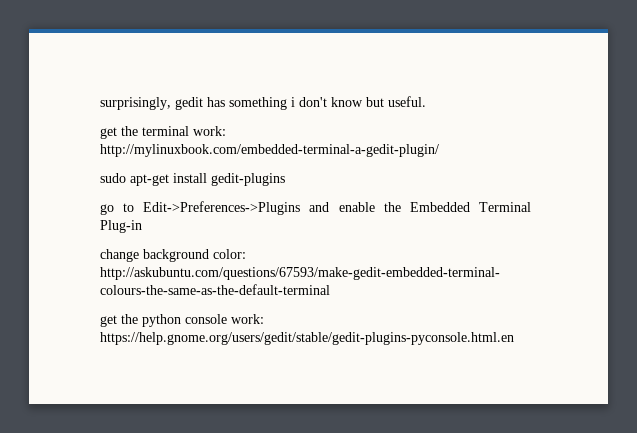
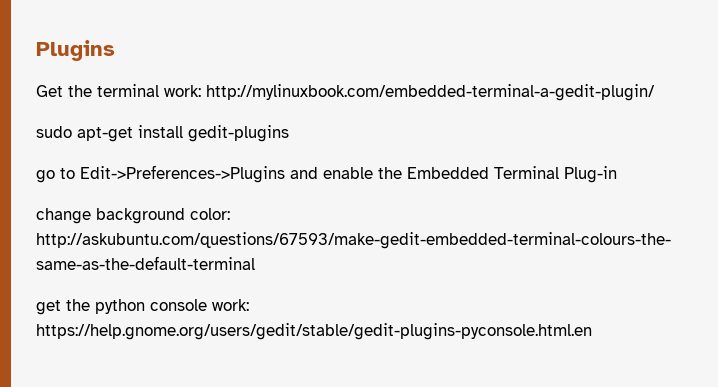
[100,96,426,110] [100,127,117,139] surprisingly, gedit has something i don't know but useful. // get -> [36,40,115,61] [36,85,63,97] Plugins // Get

